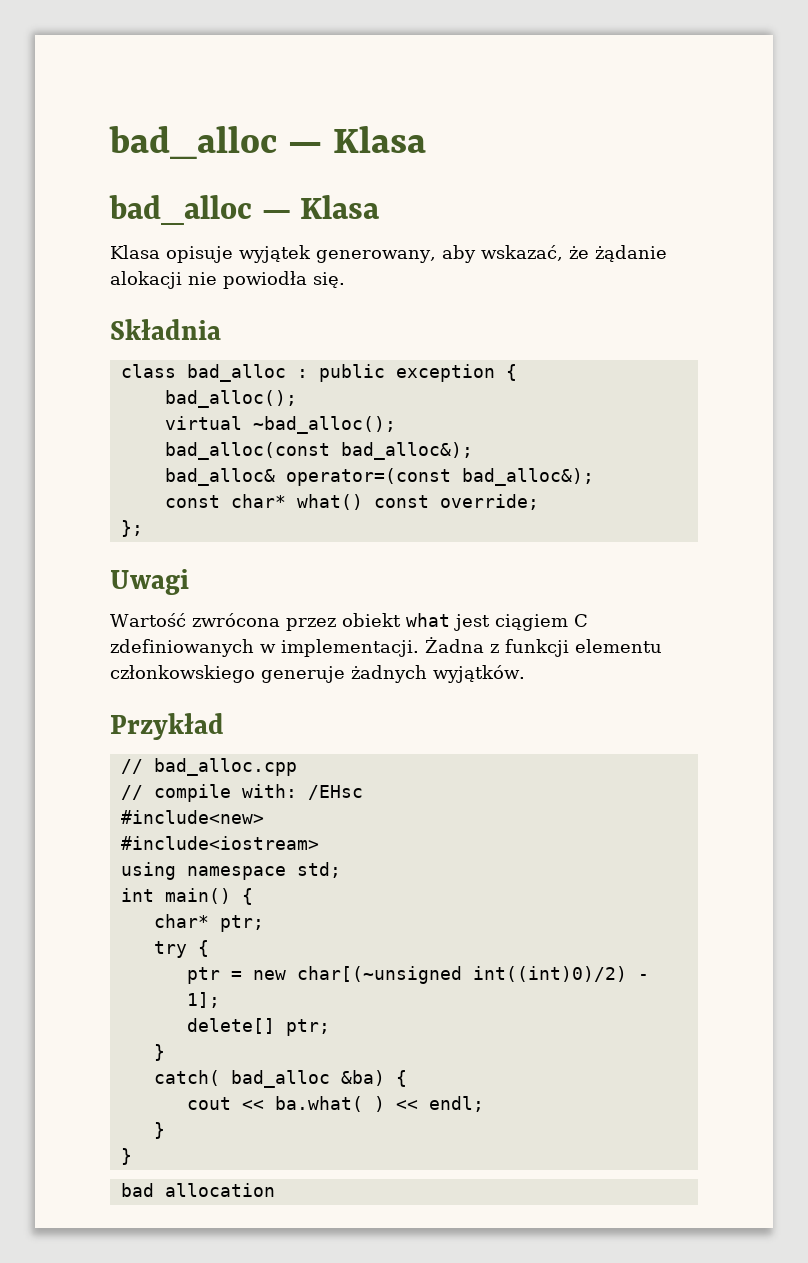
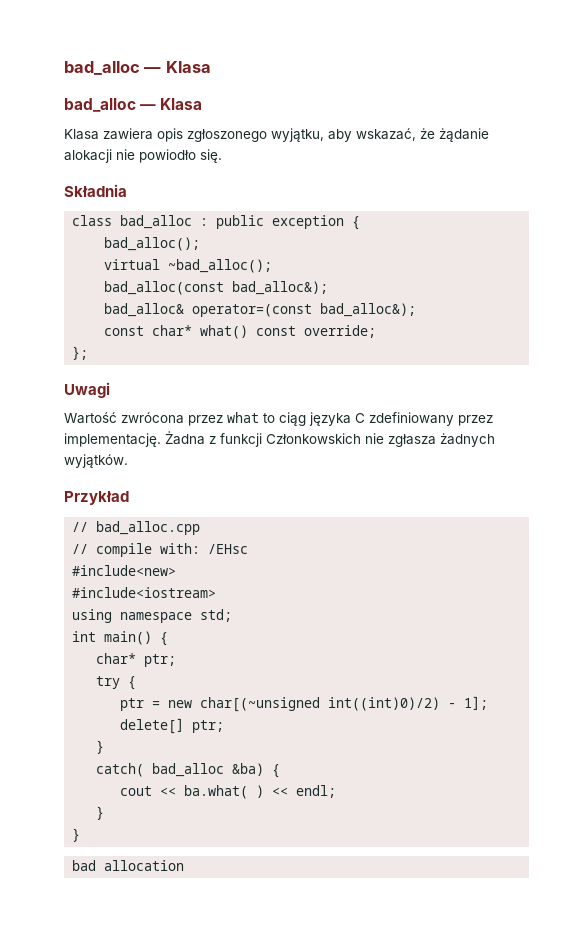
[166,245,436,263] opisuje wyjątek generowany, -> [103,128,324,142] zawiera opis zgłoszonego wyjątku,
[223,271,307,289] powiodła -> [139,149,196,163] powiodło
[341,613,588,631] [110,637,662,657] [110,665,345,683] obiekt what jest ciągiem C zdefiniowanych w implementacji. Żadna z funkcji elementu członkowskiego generuje -> [227,412,493,426] [64,431,436,447] what to ciąg języka C zdefiniowany przez implementację. Żadna z funkcji Członkowskich nie zgłasza

